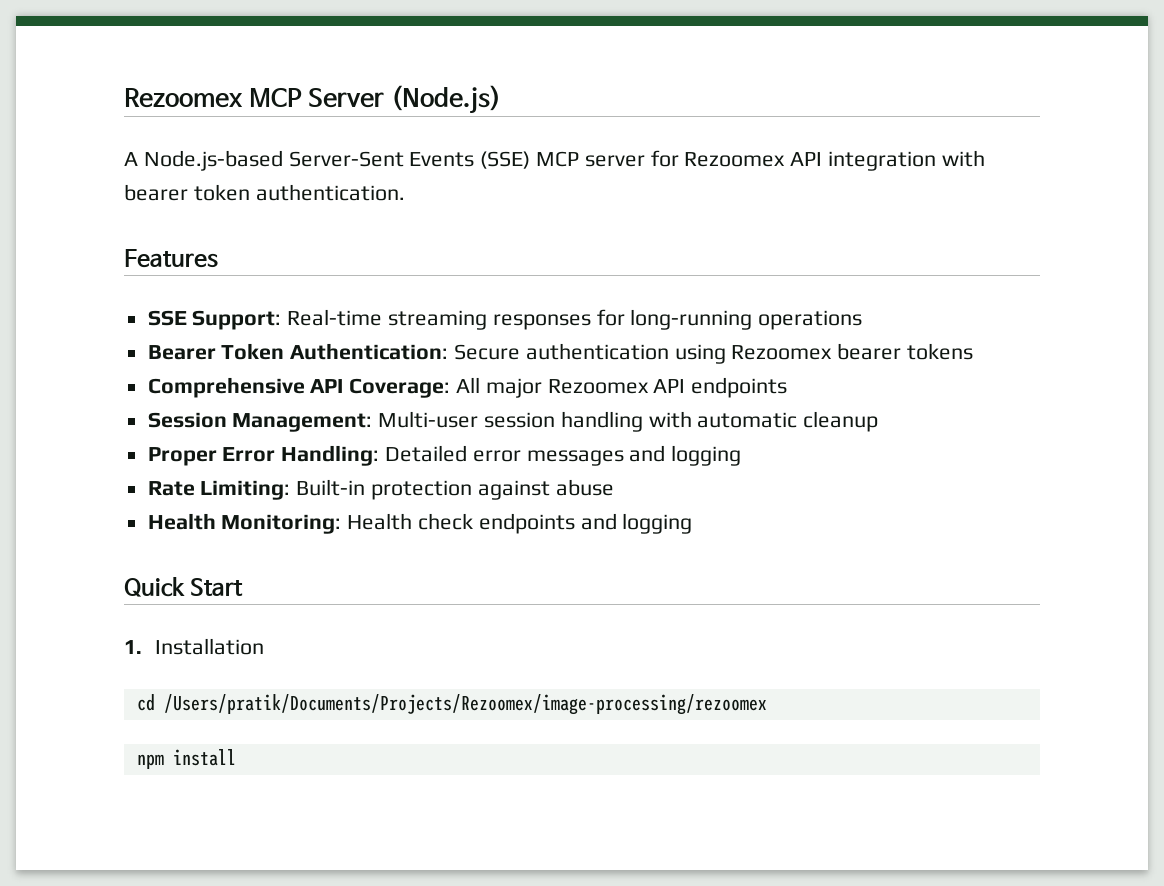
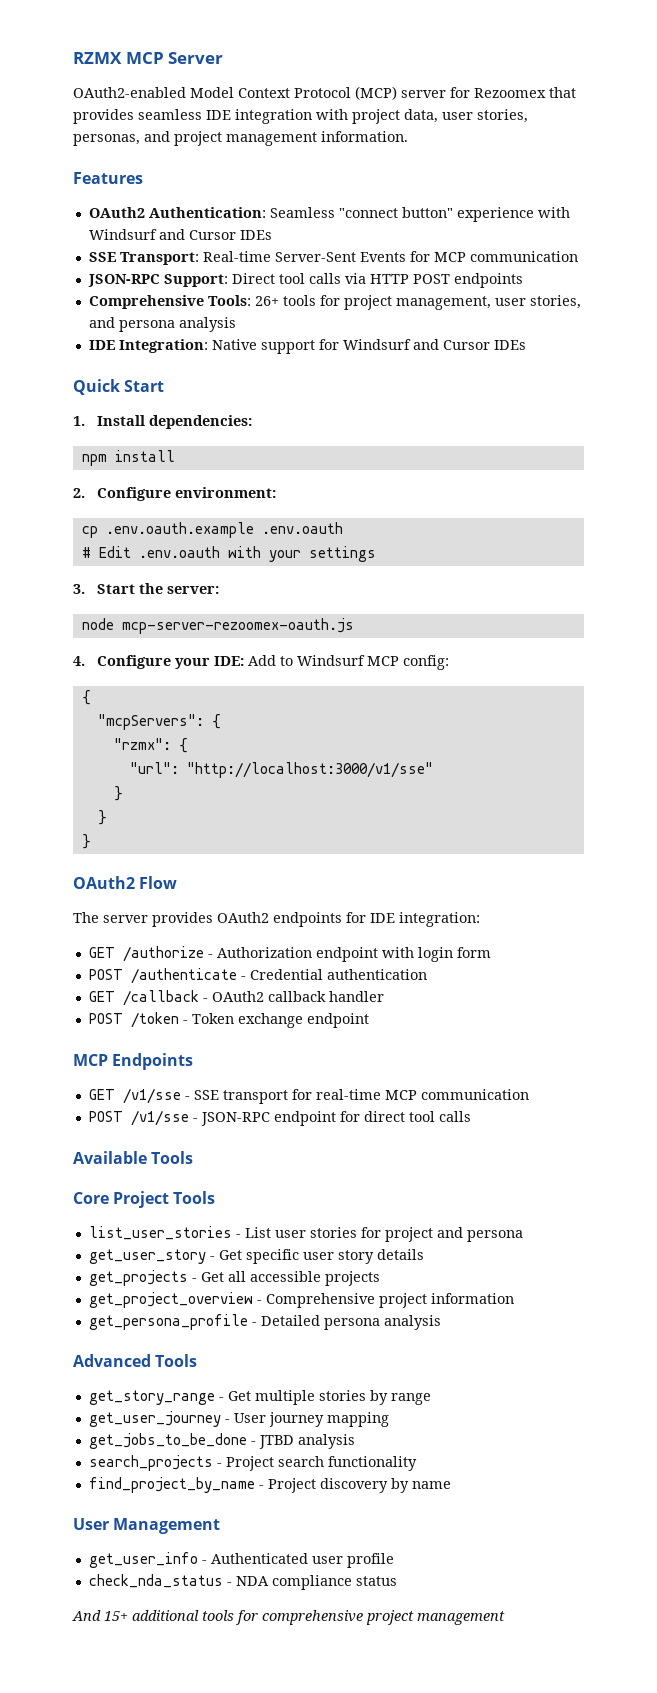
[124,88,243,108] Rezoomex -> [73,52,122,64] RZMX
[390,85,501,114] [124,150,985,171] [124,184,405,201] [124,249,218,268] [147,309,863,330] [147,343,974,364] [147,377,788,398] [147,411,879,432] [147,445,742,466] [147,479,614,500] [147,513,693,534] (Node.js) // A Node.js-based Server-Sent Events (SSE) MCP server for Rezoomex API integration with bearer token authentication. // Features // SSE Support: Real-time streaming responses for long-running operations // Bearer Token Authentication: Secure authentication using Rezoomex bearer tokens // Comprehensive API Coverage: All major Rezoomex API endpoints // Session Management: Multi-user session handling with automatic cleanup // Proper Error Handling: Detailed error messages and logging // Rate Limiting: Built-in protection against abuse // Health Monitoring: Health check endpoints and logging -> [73,86,576,100] [73,109,528,124] [73,131,408,146] [73,172,143,184] [88,207,570,222] [88,229,272,240] [88,251,578,265] [87,273,523,288] [88,295,581,310] [88,317,236,332] [88,339,526,354] // OAuth2-enabled Model Context Protocol (MCP) server for Rezoomex that provides seamless IDE integration with project data, user stories, personas, and project management information. // Features // OAuth2 Authentication: Seamless "connect button" experience with Windsurf and Cursor IDEs // SSE Transport: Real-time Server-Sent Events for MCP communication // JSON-RPC Support: Direct tool calls via HTTP POST endpoints // Comprehensive Tools: 26+ tools for project management, user stories, and persona analysis // IDE Integration: Native support for Windsurf and Cursor IDEs
[154,638,264,655] [136,694,767,715] Installation // cd /Users/pratik/Documents/Projects/Rezoomex/image-processing/rezoomex -> [97,415,253,429] Install dependencies:
(236, 757) none -> [73,487,277,501] [81,522,343,538] [81,546,376,562] [73,583,220,594] [81,618,354,634] [73,655,450,670] [81,690,91,705] [97,714,221,730] [113,738,188,753] [129,762,433,778] [113,786,123,801] [97,810,107,825] [81,834,91,849] [73,876,178,889] [73,912,480,927] [88,946,491,962] [88,968,427,984] [88,990,384,1006] [88,1012,369,1028] [73,1053,194,1070] [88,1088,529,1104] [88,1110,471,1126] [73,1151,194,1164] [73,1191,216,1208] [88,1226,523,1242] [88,1249,424,1264] [88,1270,380,1286] [88,1292,514,1308] [88,1314,441,1330] [73,1354,198,1367] [88,1390,431,1405] [88,1411,389,1427] [88,1433,355,1449] [88,1455,417,1471] [88,1477,451,1493] [73,1518,221,1534] [88,1552,394,1568] [88,1574,397,1590] [72,1610,505,1625] // 2. Configure environment: // cp .env.oauth.example .env.oauth // # Edit .env.oauth with your settings // 3. Start the server: // node mcp-server-rezoomex-oauth.js // 4. Configure your IDE: Add to Windsurf MCP config: // { // "mcpServers": { // "rzmx": { // "url": "http://localhost:3000/v1/sse" // } // } // } // OAuth2 Flow // The server provides OAuth2 endpoints for IDE integration: // GET /authorize - Authorization endpoint with login form // POST /authenticate - Credential authentication // GET /callback - OAuth2 callback handler // POST /token - Token exchange endpoint // MCP Endpoints // GET /v1/sse - SSE transport for real-time MCP communication // POST /v1/sse - JSON-RPC endpoint for direct tool calls // Available Tools // Core Project Tools // list_user_stories - List user stories for project and persona // get_user_story - Get specific user story details // get_projects - Get all accessible projects // get_project_overview - Comprehensive project information // get_persona_profile - Detailed persona analysis // Advanced Tools // get_story_range - Get multiple stories by range // get_user_journey - User journey mapping // get_jobs_to_be_done - JTBD analysis // search_projects - Project search functionality // find_project_by_name - Project discovery by name // User Management // get_user_info - Authenticated user profile // check_nda_status - NDA compliance status // And 15+ additional tools for comprehensive project management

